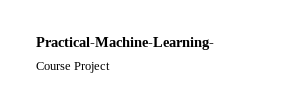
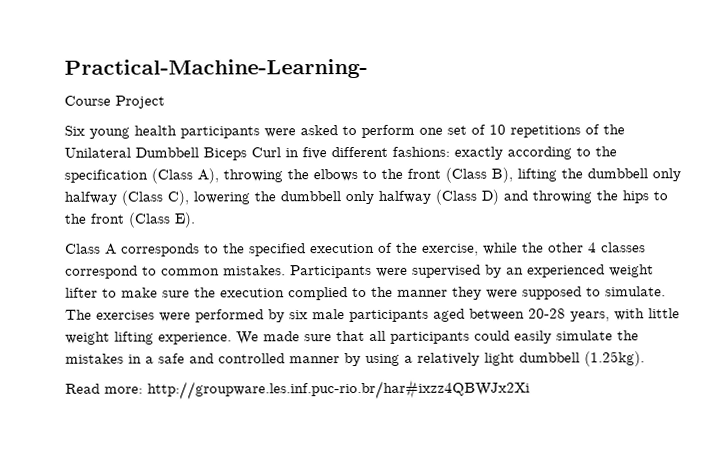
(111, 67) none -> [64,124,625,139] [64,146,617,161] [64,167,681,184] [64,189,668,206] [64,212,196,228] [65,242,646,257] [65,264,654,279] [65,286,666,301] [65,308,680,323] [65,330,639,345] [65,351,645,367] [65,379,530,400] // Six young health participants were asked to perform one set of 10 repetitions of the Unilateral Dumbbell Biceps Curl in five different fashions: exactly according to the specification (Class A), throwing the elbows to the front (Class B), lifting the dumbbell only halfway (Class C), lowering the dumbbell only halfway (Class D) and throwing the hips to the front (Class E). // Class A corresponds to the specified execution of the exercise, while the other 4 classes correspond to common mistakes. Participants were supervised by an experienced weight lifter to make sure the execution complied to the manner they were supposed to simulate. The exercises were performed by six male participants aged between 20-28 years, with little weight lifting experience. We made sure that all participants could easily simulate the mistakes in a safe and controlled manner by using a relatively light dumbbell (1.25kg). // Read more: http://groupware.les.inf.puc-rio.br/har#ixzz4QBWJx2Xi

